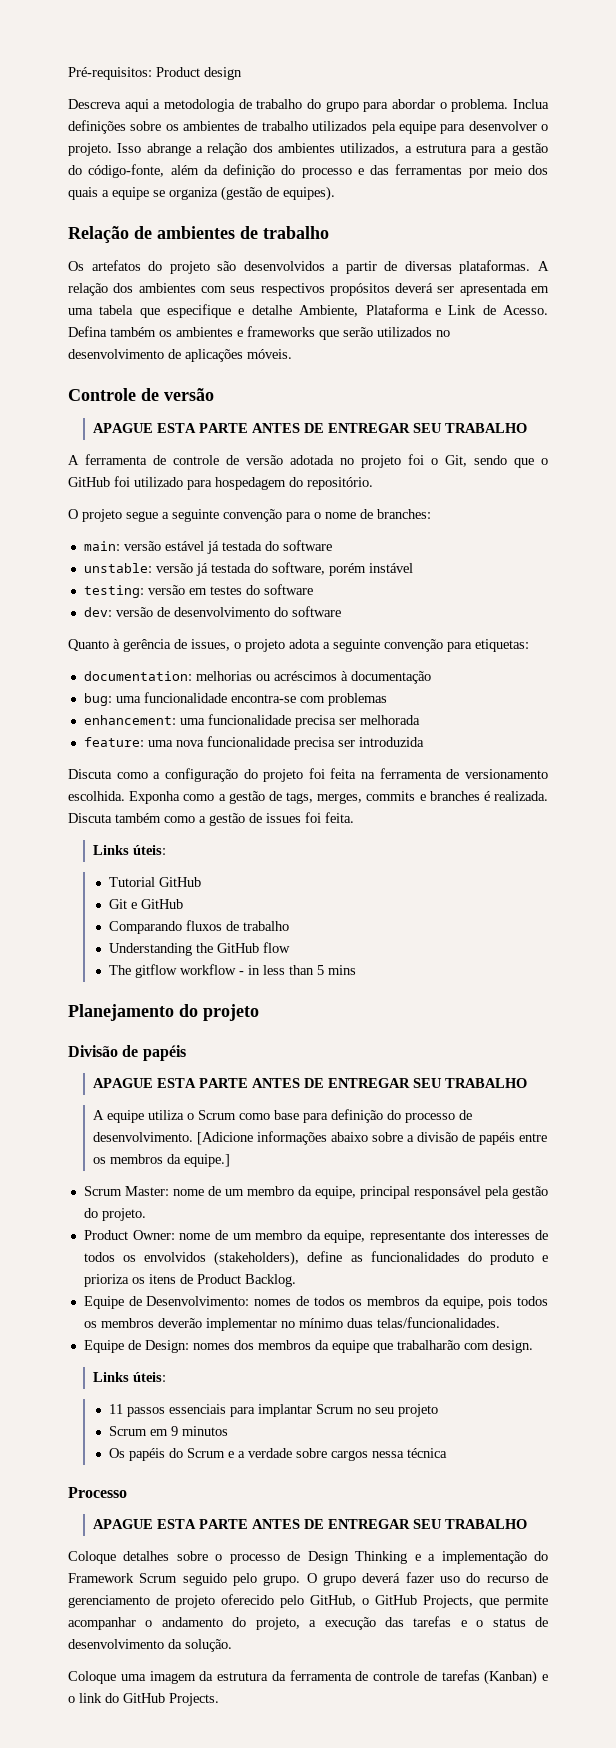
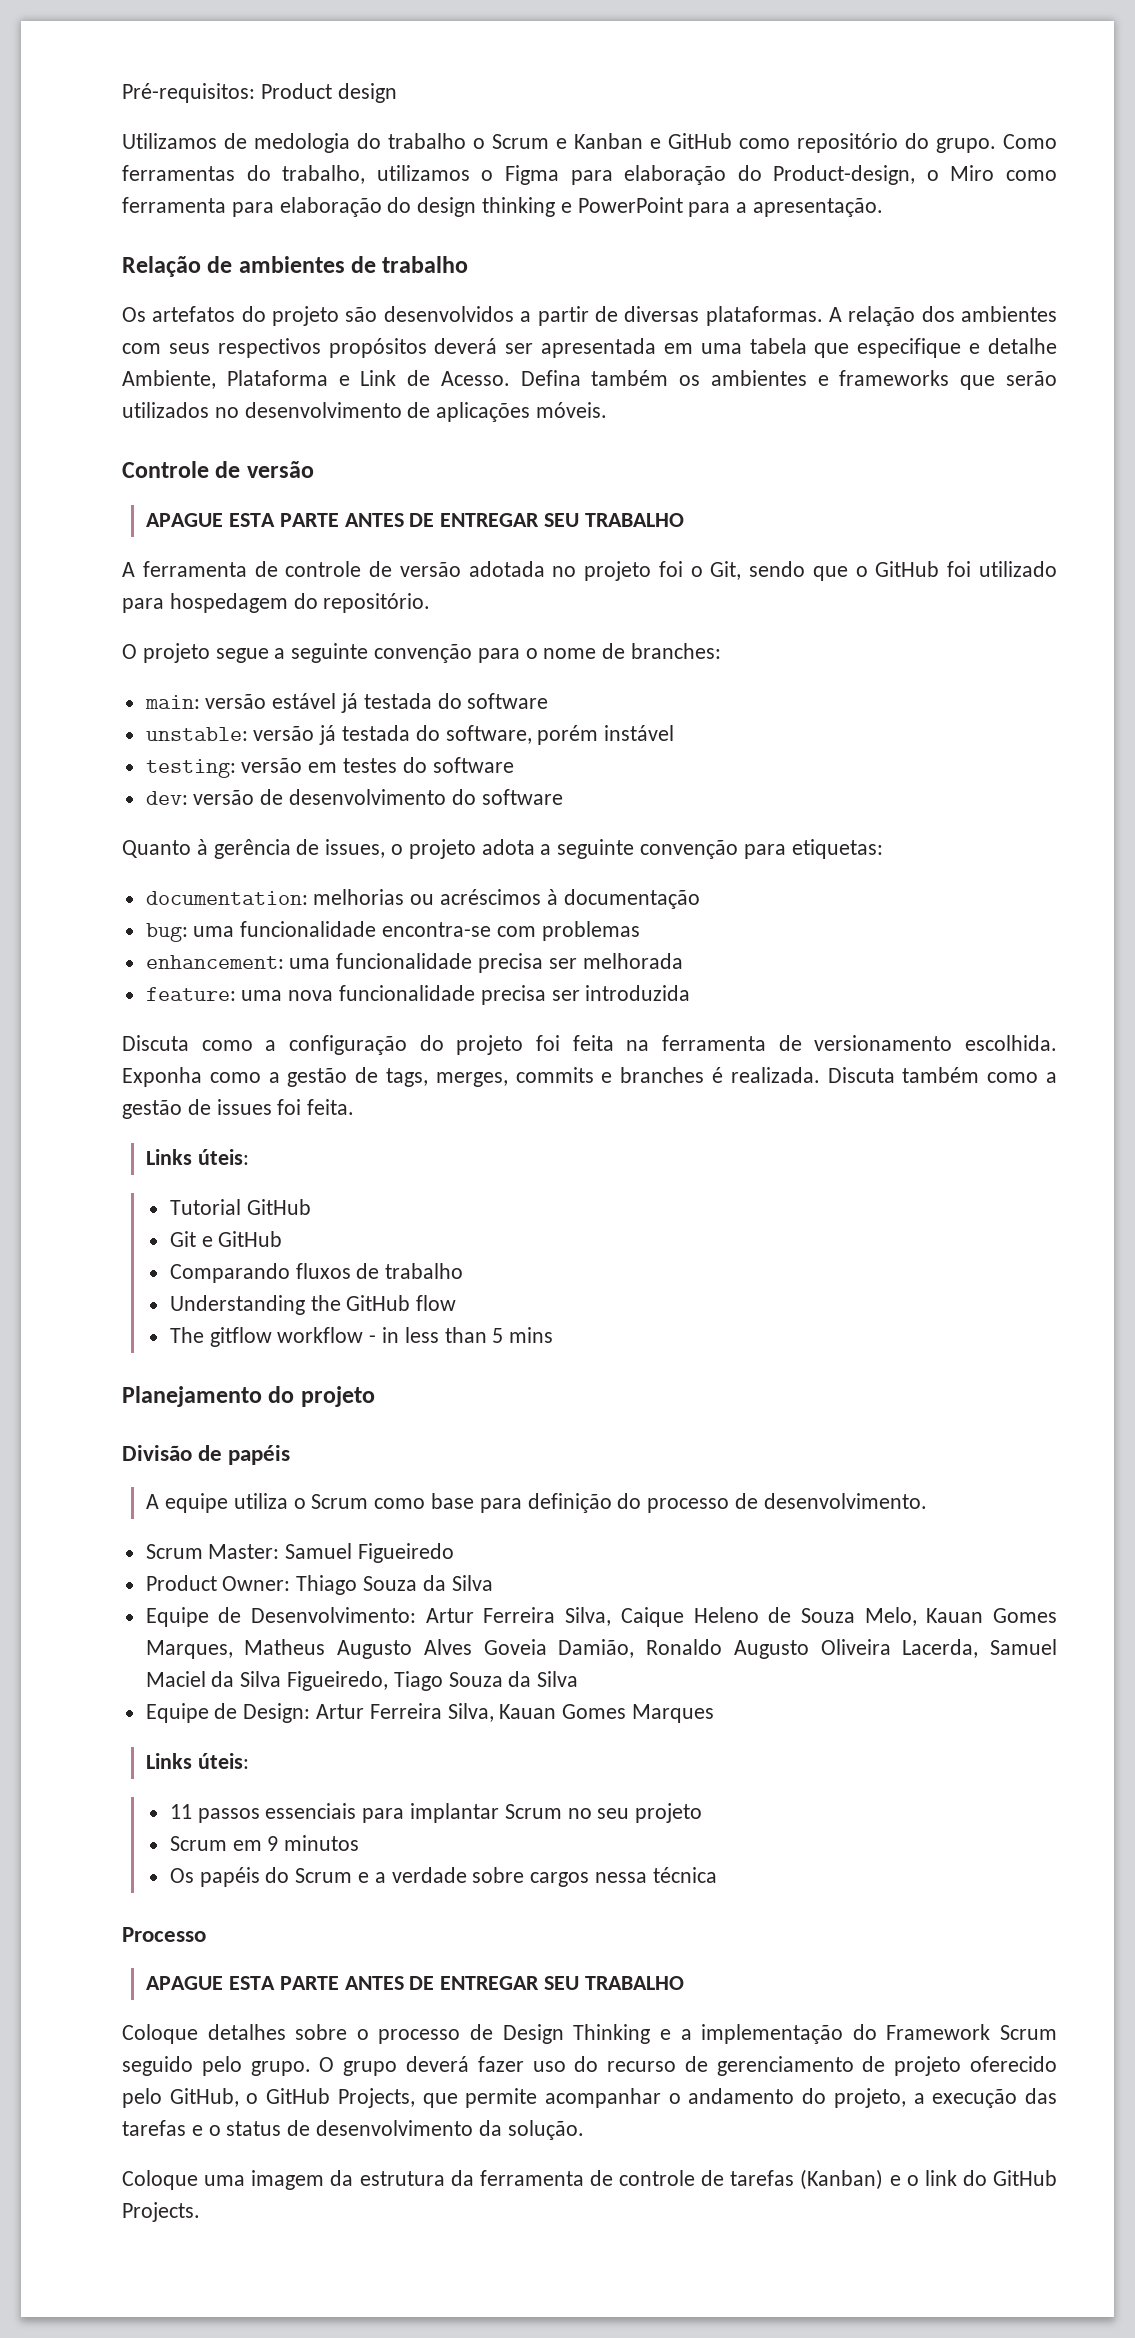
[68,99,549,112] [68,120,548,134] [68,143,548,156] [68,164,548,178] [68,186,335,201] Descreva aqui a metodologia de trabalho do grupo para abordar o problema. Inclua definições sobre os ambientes de trabalho utilizados pela equipe para desenvolver o projeto. Isso abrange a relação dos ambientes utilizados, a estrutura para a gestão do código-fonte, além da definição do processo e das ferramentas por meio dos quais a equipe se organiza (gestão de equipes). -> [122,133,1057,153] [122,165,1057,185] [122,197,884,217] Utilizamos de medologia do trabalho o Scrum e Kanban e GitHub como repositório do grupo. Como ferramentas do trabalho, utilizamos o Figma para elaboração do Product-design, o Miro como ferramenta para elaboração do design thinking e PowerPoint para a apresentação.
[92,1078,527,1088] // APAGUE ESTA PARTE ANTES DE ENTREGAR SEU TRABALHO -> (291, 1455) none
[196,1131,547,1145] [92,1154,230,1167] [83,1186,548,1199] [83,1208,146,1221] [83,1230,548,1243] [83,1251,548,1266] [83,1274,296,1287] [83,1296,549,1309] [83,1317,500,1331] [83,1340,533,1353] [Adicione informações abaixo sobre a divisão de papéis entre os membros da equipe.] // Scrum Master: nome de um membro da equipe, principal responsável pela gestão do projeto. // Product Owner: nome de um membro da equipe, representante dos interesses de todos os envolvidos (stakeholders), define as funcionalidades do produto e prioriza os itens de Product Backlog. // Equipe de Desenvolvimento: nomes de todos os membros da equipe, pois todos os membros deverão implementar no mínimo duas telas/funcionalidades. // Equipe de Design: nomes dos membros da equipe que trabalharão com design. -> [145,1543,455,1563] [145,1575,493,1595] [145,1607,1057,1627] [145,1639,1057,1659] [145,1671,579,1691] [145,1703,715,1723] // Scrum Master: Samuel Figueiredo // Product Owner: Thiago Souza da Silva // Equipe de Desenvolvimento: Artur Ferreira Silva, Caique Heleno de Souza Melo, Kauan Gomes Marques, Matheus Augusto Alves Goveia Damião, Ronaldo Augusto Oliveira Lacerda, Samuel Maciel da Silva Figueiredo, Tiago Souza da Silva // Equipe de Design: Artur Ferreira Silva, Kauan Gomes Marques

